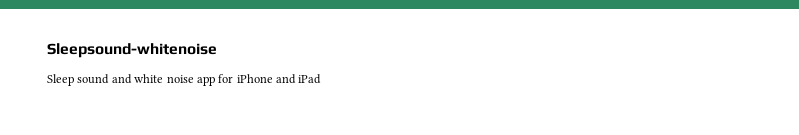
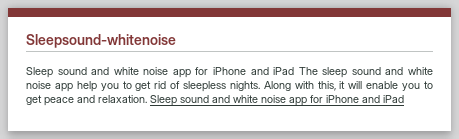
(322, 79) none -> [298,67,433,78] [26,81,433,92] [26,95,404,106] The sleep sound and white noise app help you to get rid of sleepless nights. Along with this, it will enable you to get peace and relaxation. Sleep sound and white noise app for iPhone and iPad

